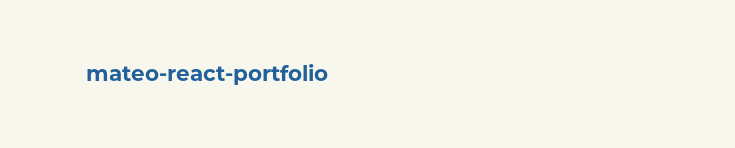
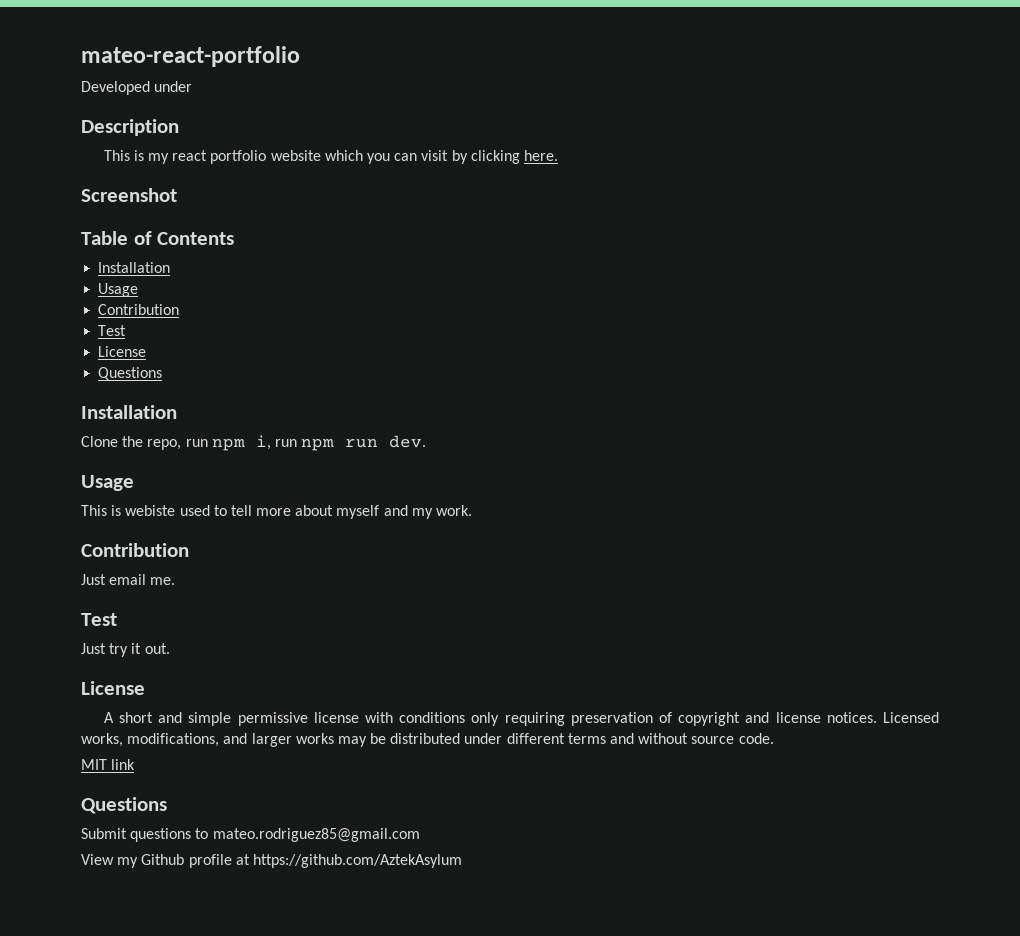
(328, 74) none -> [81,81,193,95] [81,119,179,136] [103,150,558,164] [81,188,177,202] [81,231,235,245] [98,262,171,273] [98,283,139,297] [98,304,180,315] [98,325,127,336] [98,346,147,357] [98,367,163,380] [81,405,177,419] [81,435,427,451] [81,475,134,491] [81,505,473,519] [81,543,189,557] [81,574,176,585] [81,613,117,626] [81,643,170,657] [81,681,145,695] [103,712,939,726] [81,733,774,747] [81,759,136,770] [81,797,167,814] [81,828,420,842] [81,854,462,868] // Developed under // Description // This is my react portfolio website which you can visit by clicking here. // Screenshot // Table of Contents // Installation // Usage // Contribution // Test // License // Questions // Installation // Clone the repo, run npm i, run npm run dev. // Usage // This is webiste used to tell more about myself and my work. // Contribution // Just email me. // Test // Just try it out. // License // A short and simple permissive license with conditions only requiring preservation of copyright and license notices. Licensed works, modifications, and larger works may be distributed under different terms and without source code. // MIT link // Questions // Submit questions to mateo.rodriguez85@gmail.com // View my Github profile at https://github.com/AztekAsylum

